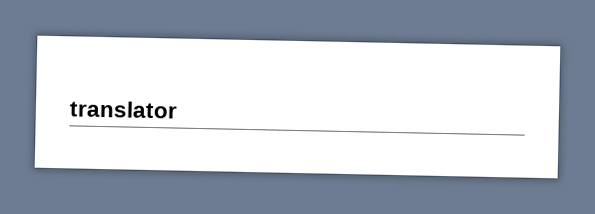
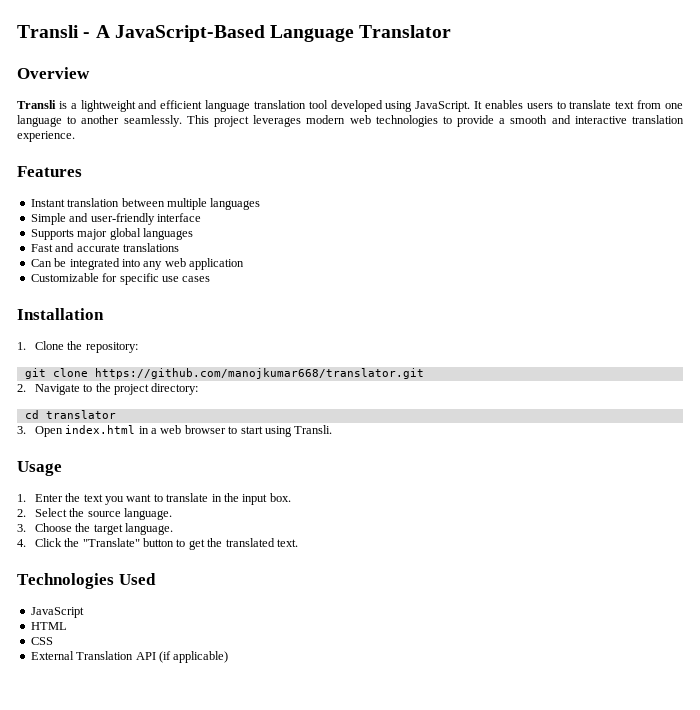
[69,100,178,119] translator -> [17,25,452,42] [17,67,90,79] [17,100,684,112] [17,115,684,127] [17,131,75,142] [17,166,82,177] [30,198,261,210] [30,213,201,225] [30,228,193,240] [30,243,179,252] [30,258,244,270] [30,273,211,285] [17,308,104,320] [17,341,138,353] [24,368,424,379] [17,383,199,395] [24,410,116,419] [17,425,333,437] [17,461,62,476] [17,493,291,505] [17,508,173,520] [17,523,174,535] [17,538,298,550] [17,573,156,589] [30,607,84,618] [30,622,67,630] [30,637,53,645] [30,651,229,663] Transli - A JavaScript-Based Language Translator // Overview // Transli is a lightweight and efficient language translation tool developed using JavaScript. It enables users to translate text from one language to another seamlessly. This project leverages modern web technologies to provide a smooth and interactive translation experience. // Features // Instant translation between multiple languages // Simple and user-friendly interface // Supports major global languages // Fast and accurate translations // Can be integrated into any web application // Customizable for specific use cases // Installation // 1. Clone the repository: // git clone https://github.com/manojkumar668/translator.git // 2. Navigate to the project directory: // cd translator // 3. Open index.html in a web browser to start using Transli. // Usage // 1. Enter the text you want to translate in the input box. // 2. Select the source language. // 3. Choose the target language. // 4. Click the "Translate" button to get the translated text. // Technologies Used // JavaScript // HTML // CSS // External Translation API (if applicable)

